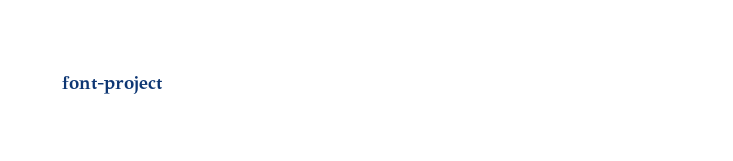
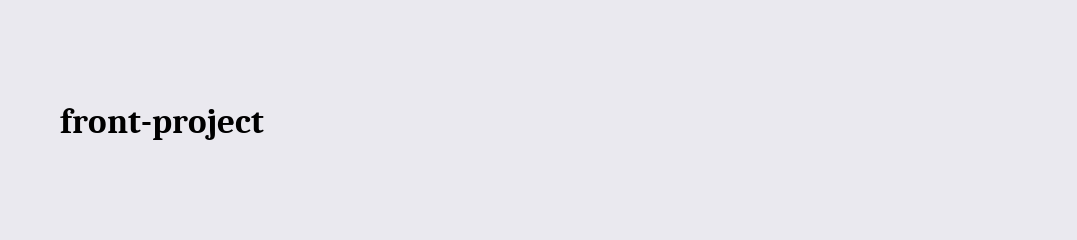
[62,76,163,94] font-project -> [60,108,264,140] front-project

